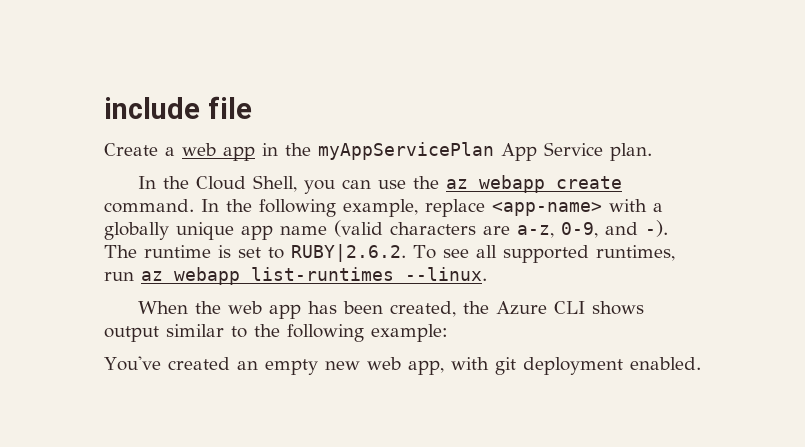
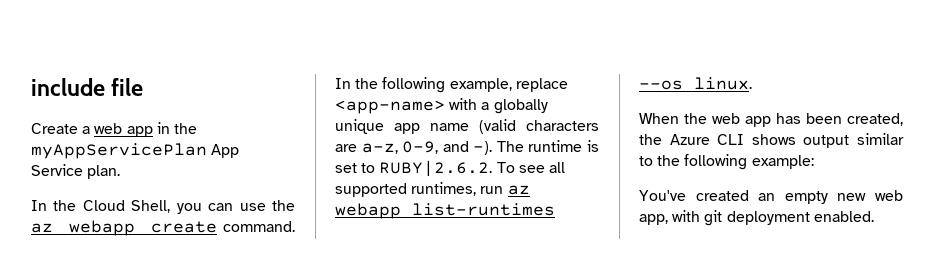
[405,267,487,281] --linux. -> [639,77,752,90] --os linux.

